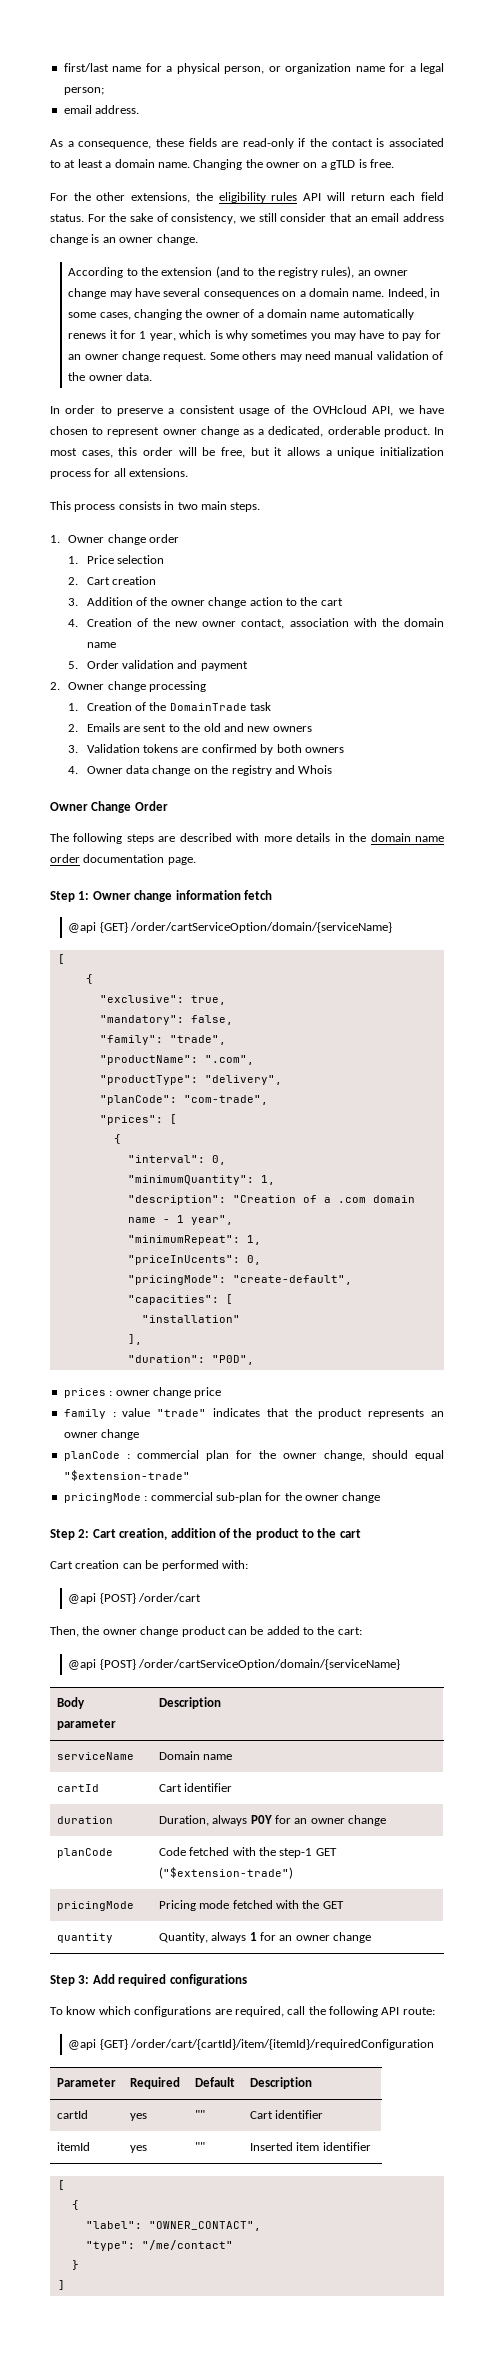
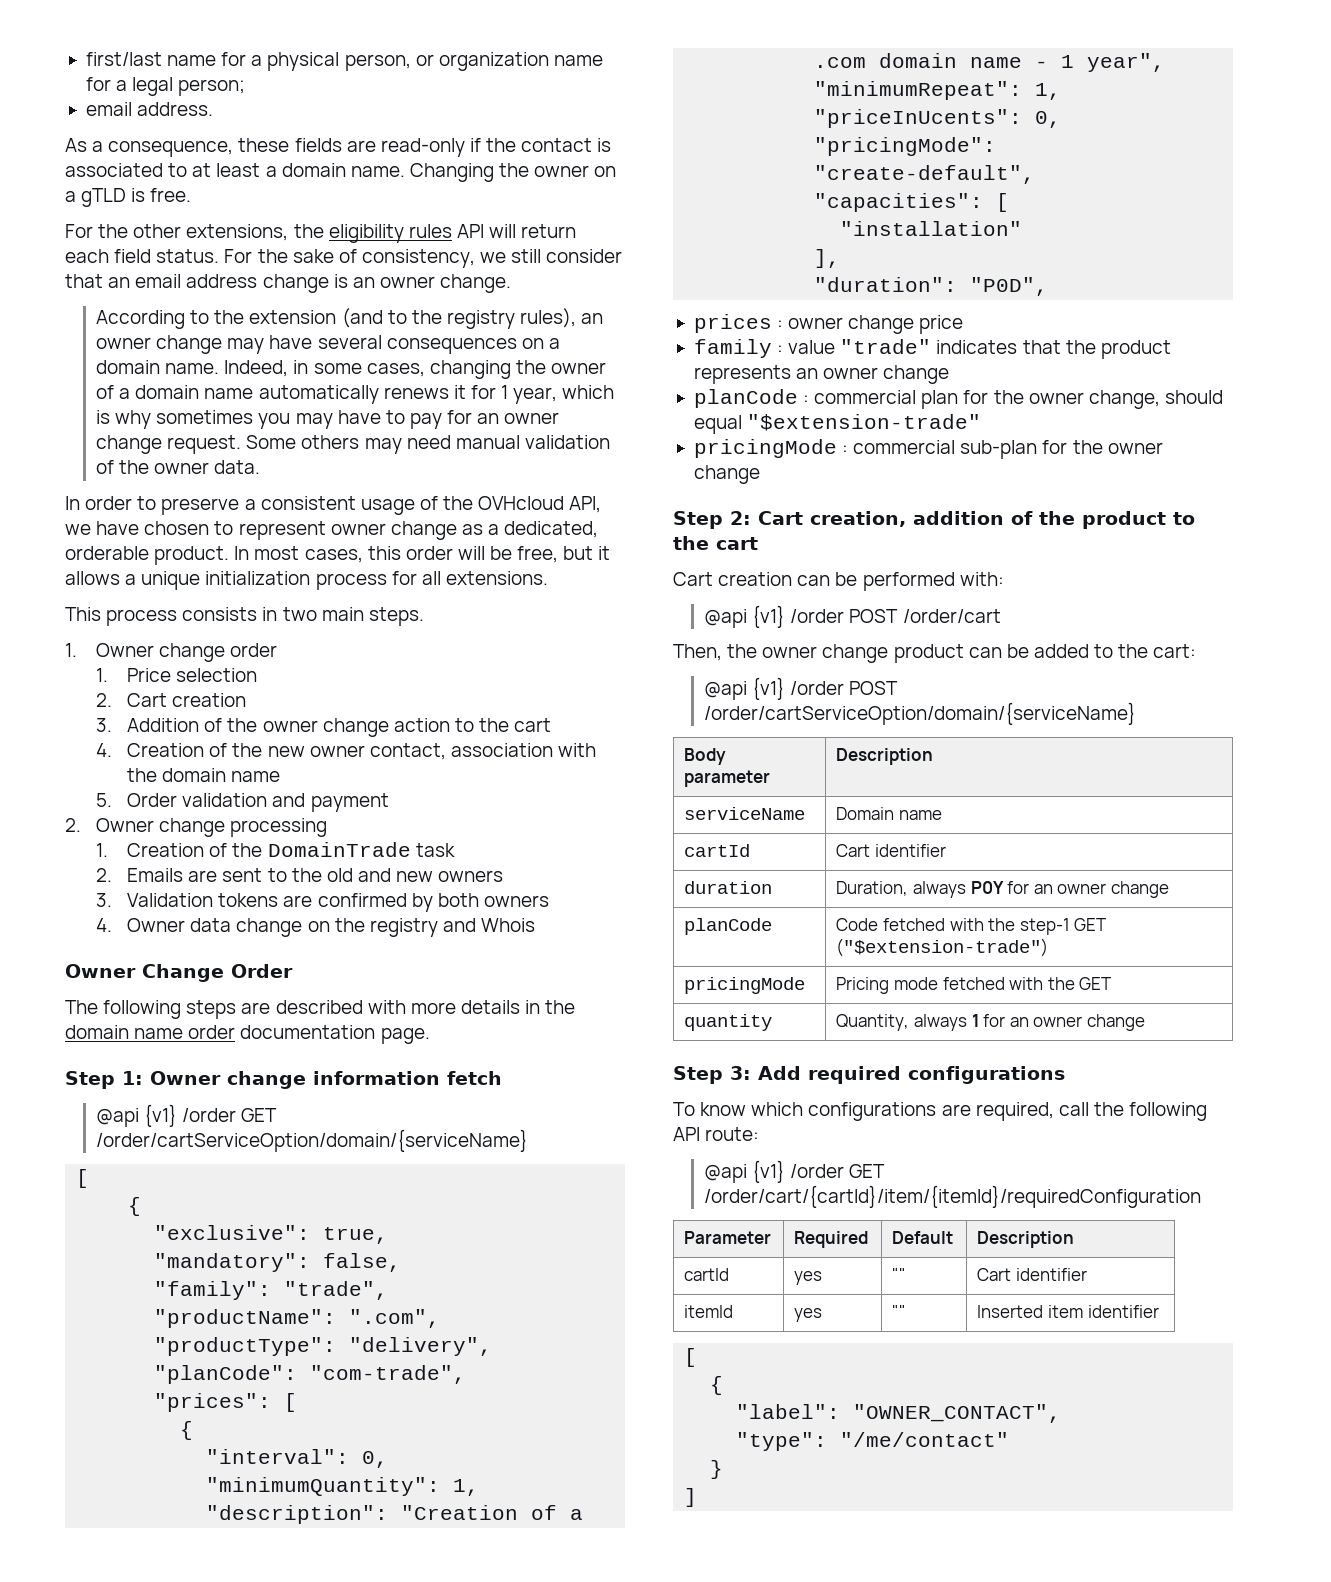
[99,922,128,933] {GET} -> [144,1104,278,1127] {v1} /order GET
[99,1593,136,1604] {POST} -> [752,605,899,628] {v1} /order POST
[99,1659,136,1670] {POST} -> [752,677,899,700] {v1} /order POST
[99,2039,128,2050] {GET} -> [752,1160,886,1183] {v1} /order GET

